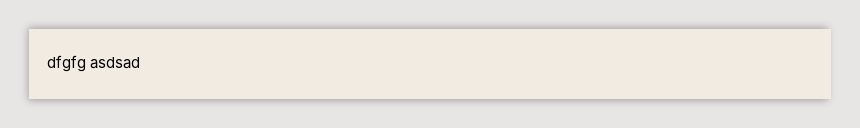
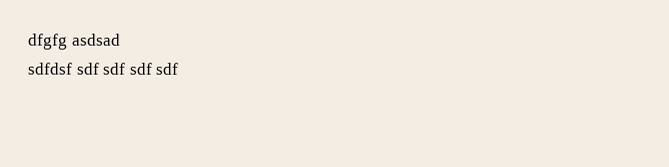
(141, 63) none -> [28,62,180,75] // sdfdsf sdf sdf sdf sdf

